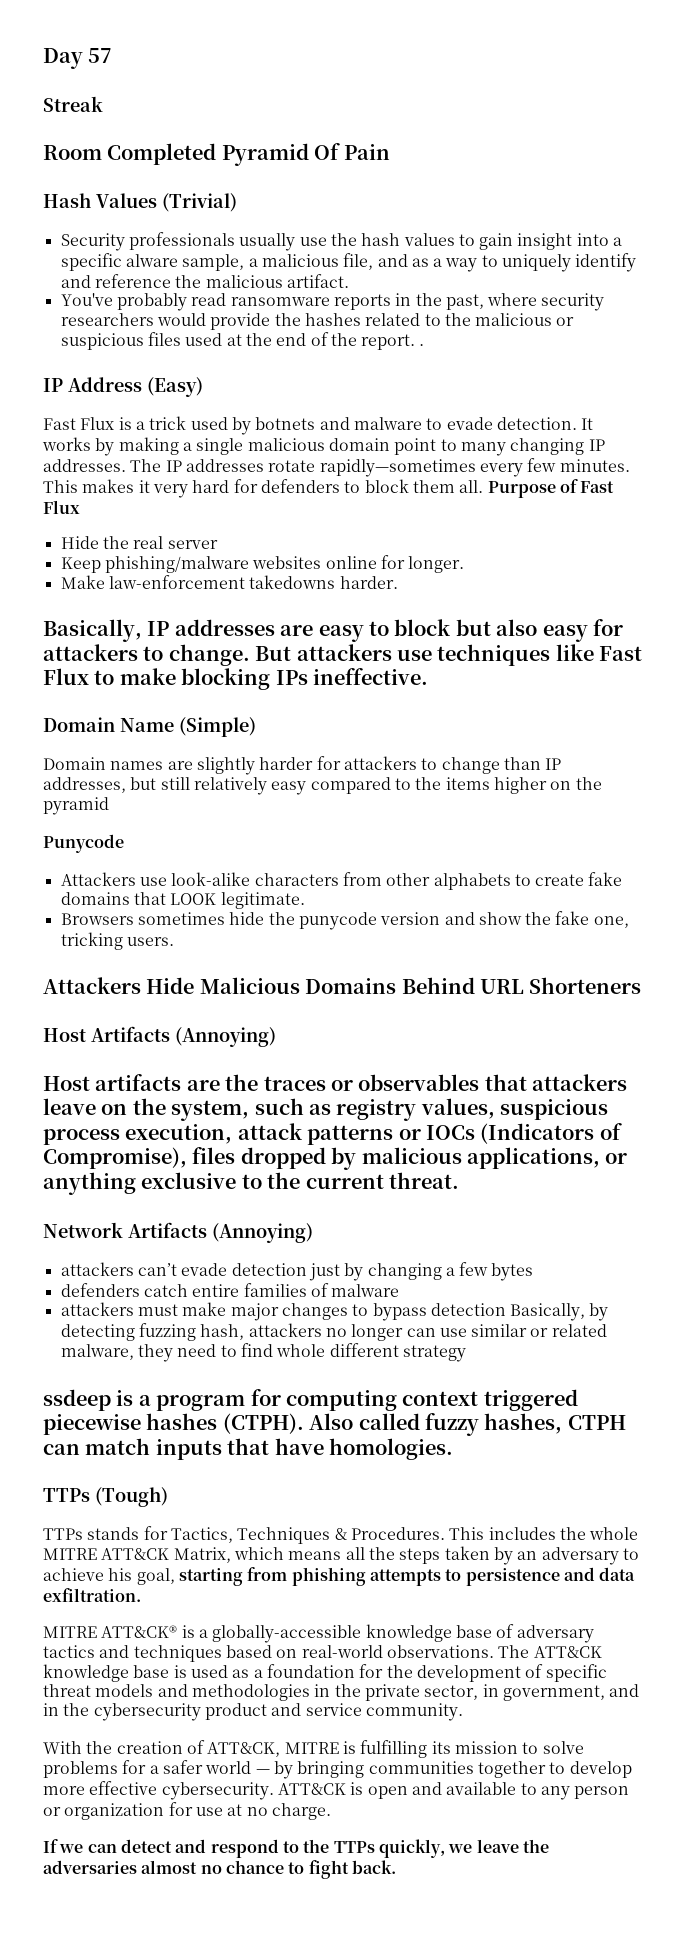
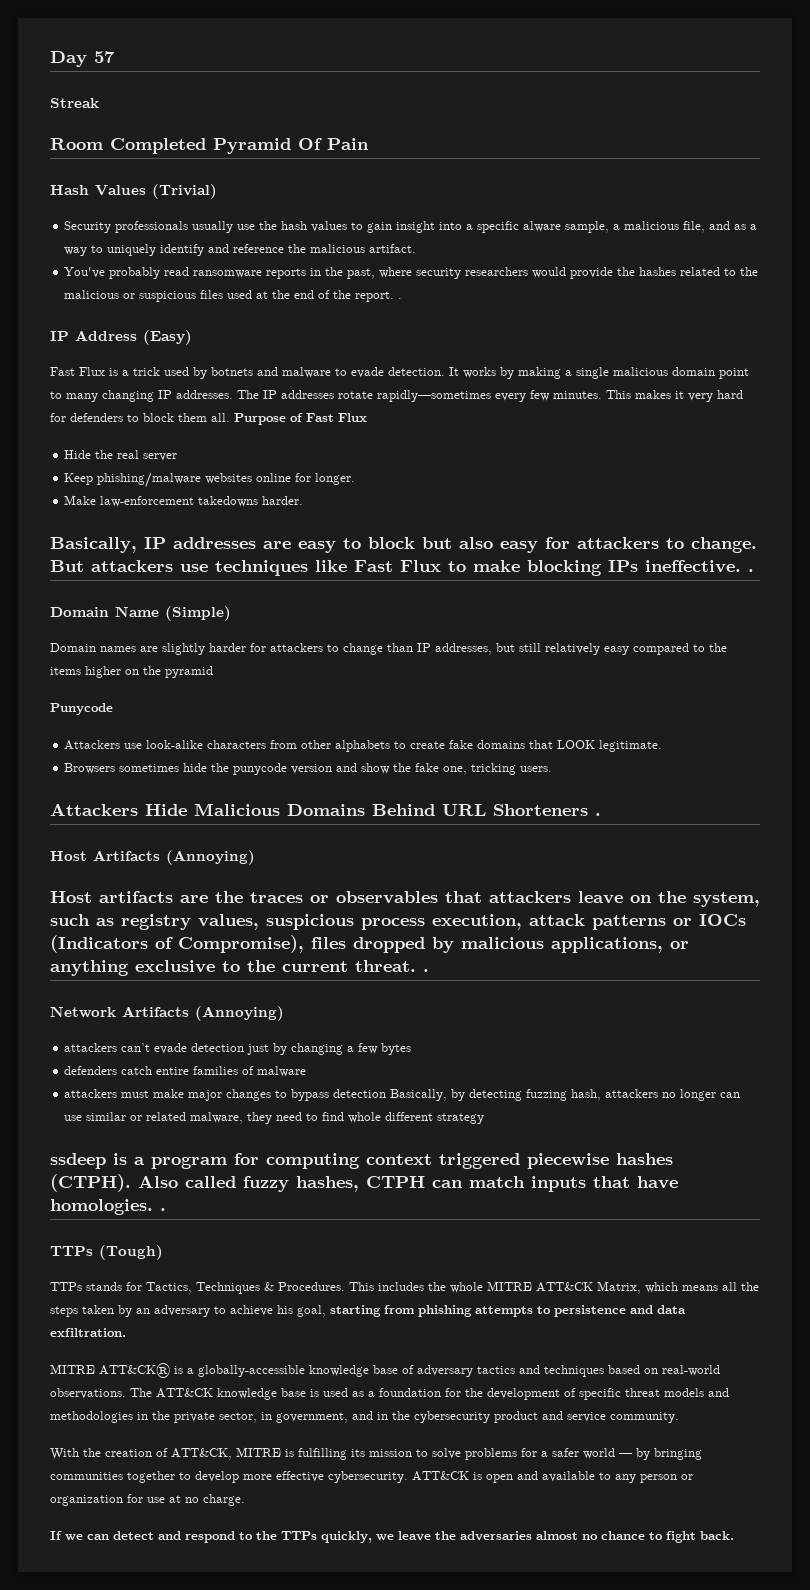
(428, 676) none -> [748,569,754,572] .
(642, 985) none -> [595,813,601,816] .
(459, 1180) none -> [423,969,429,972] .
(453, 1449) none -> [160,1208,166,1211] .

